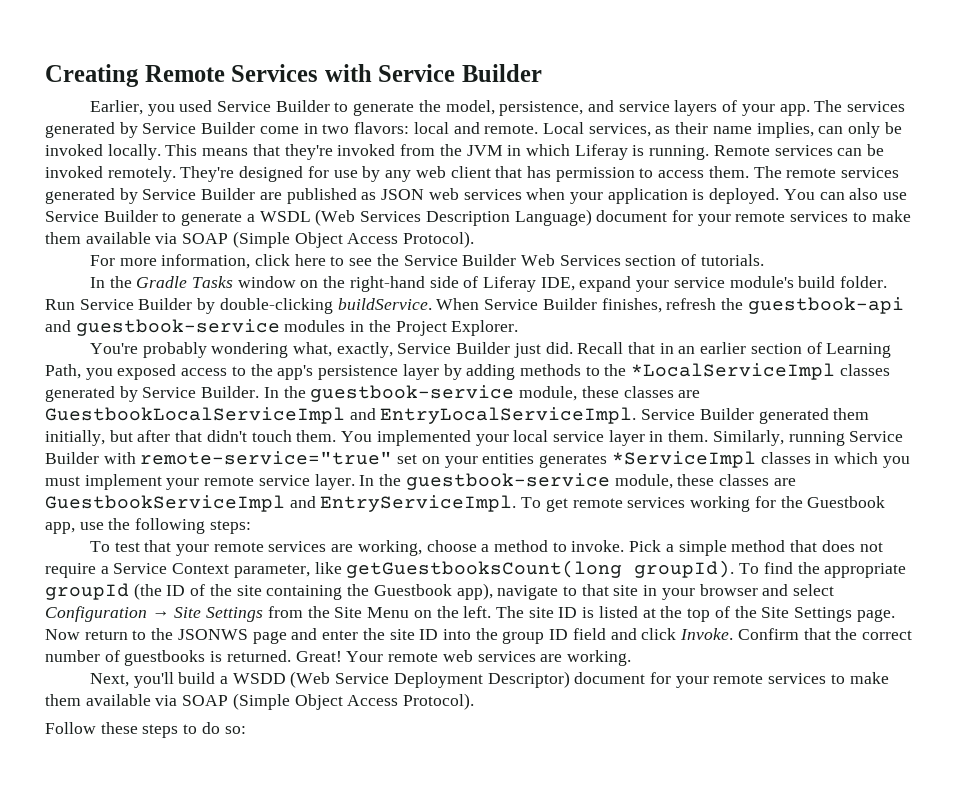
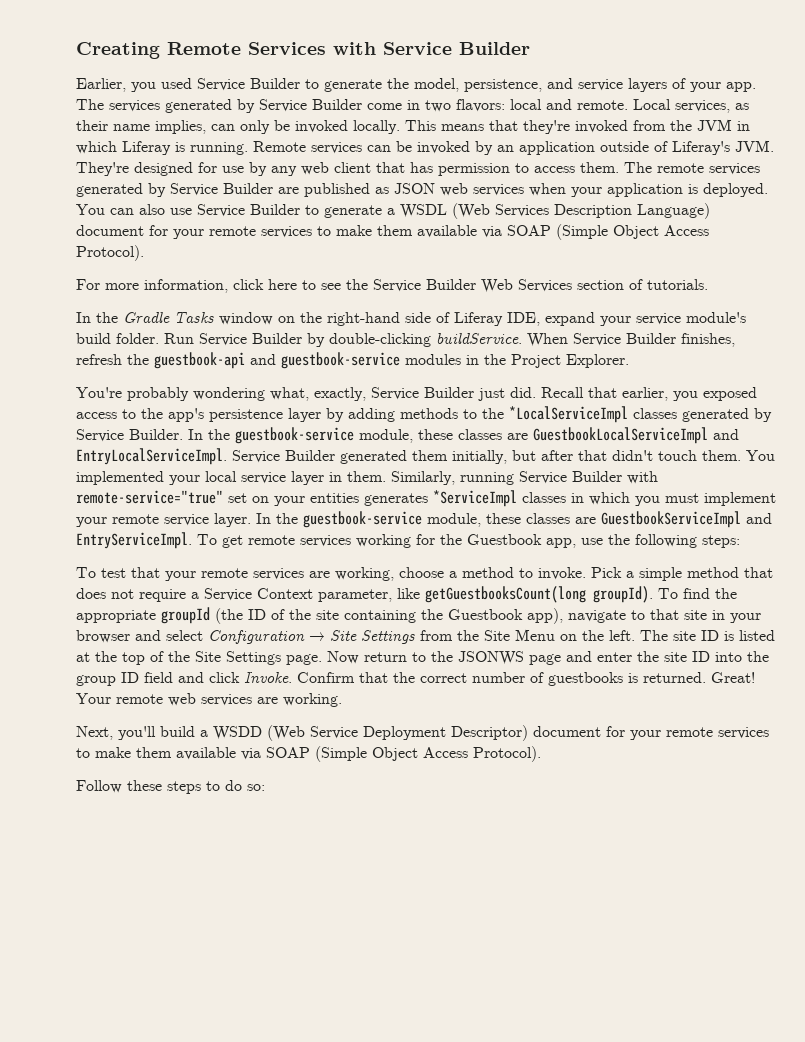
[107,166,176,182] remotely. -> [475,140,774,155] by an application outside of Liferay's JVM.
[659,342,892,358] [45,364,81,379] in an earlier section of Learning Path, -> [622,387,668,401] earlier,

